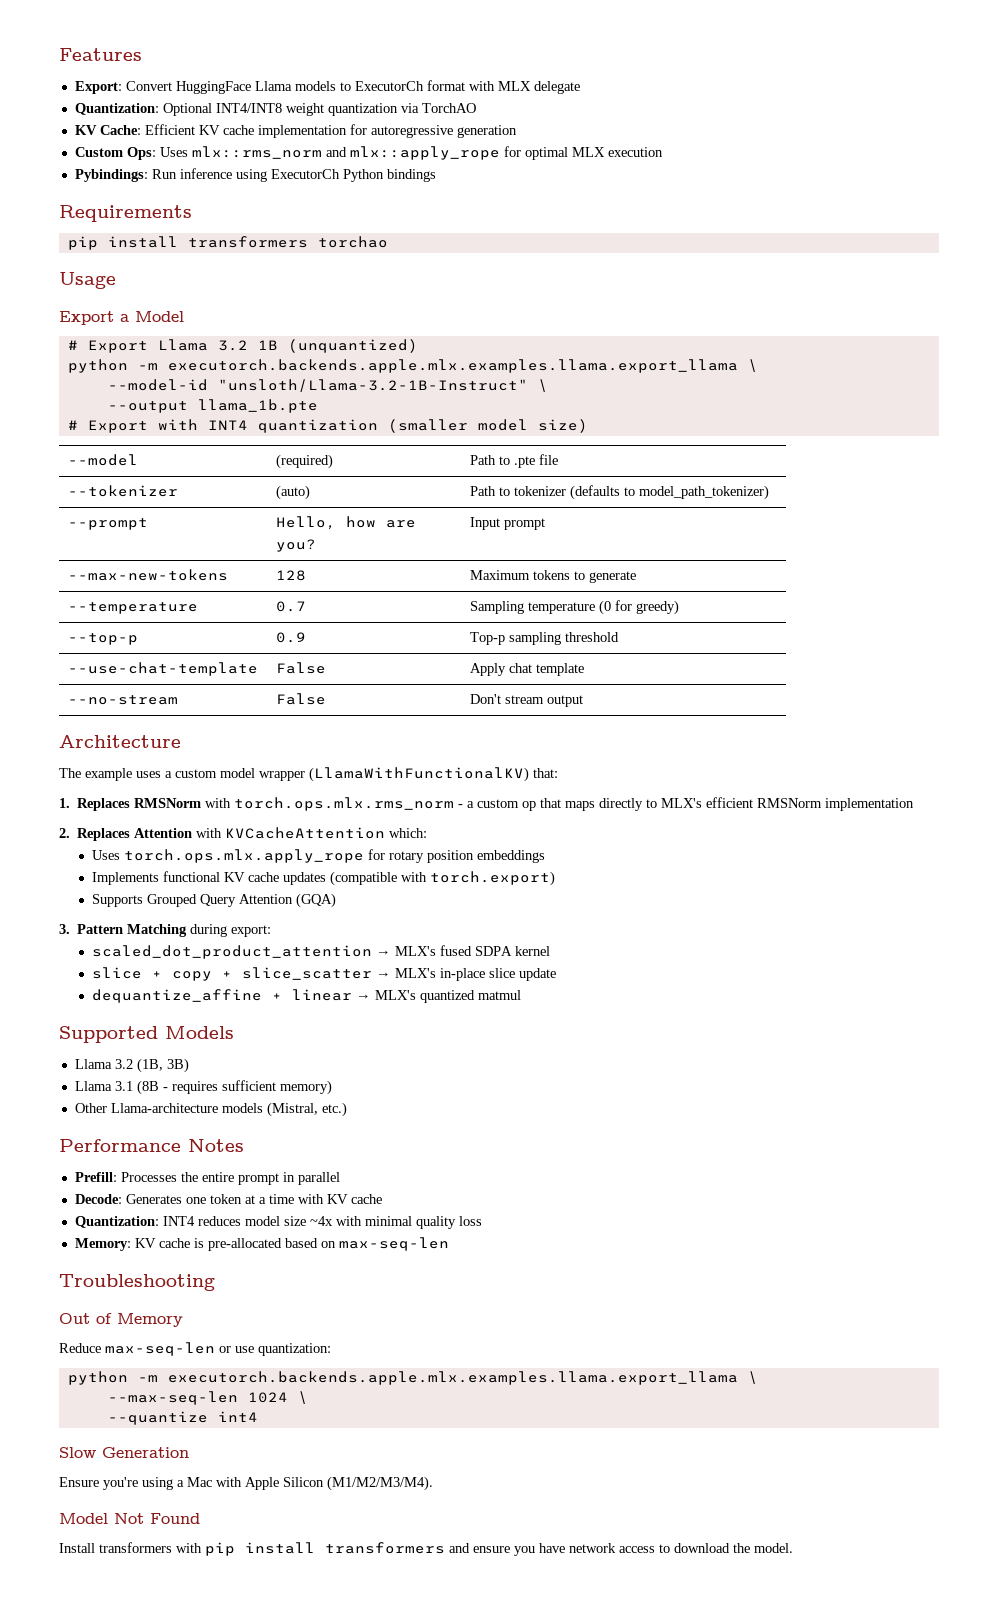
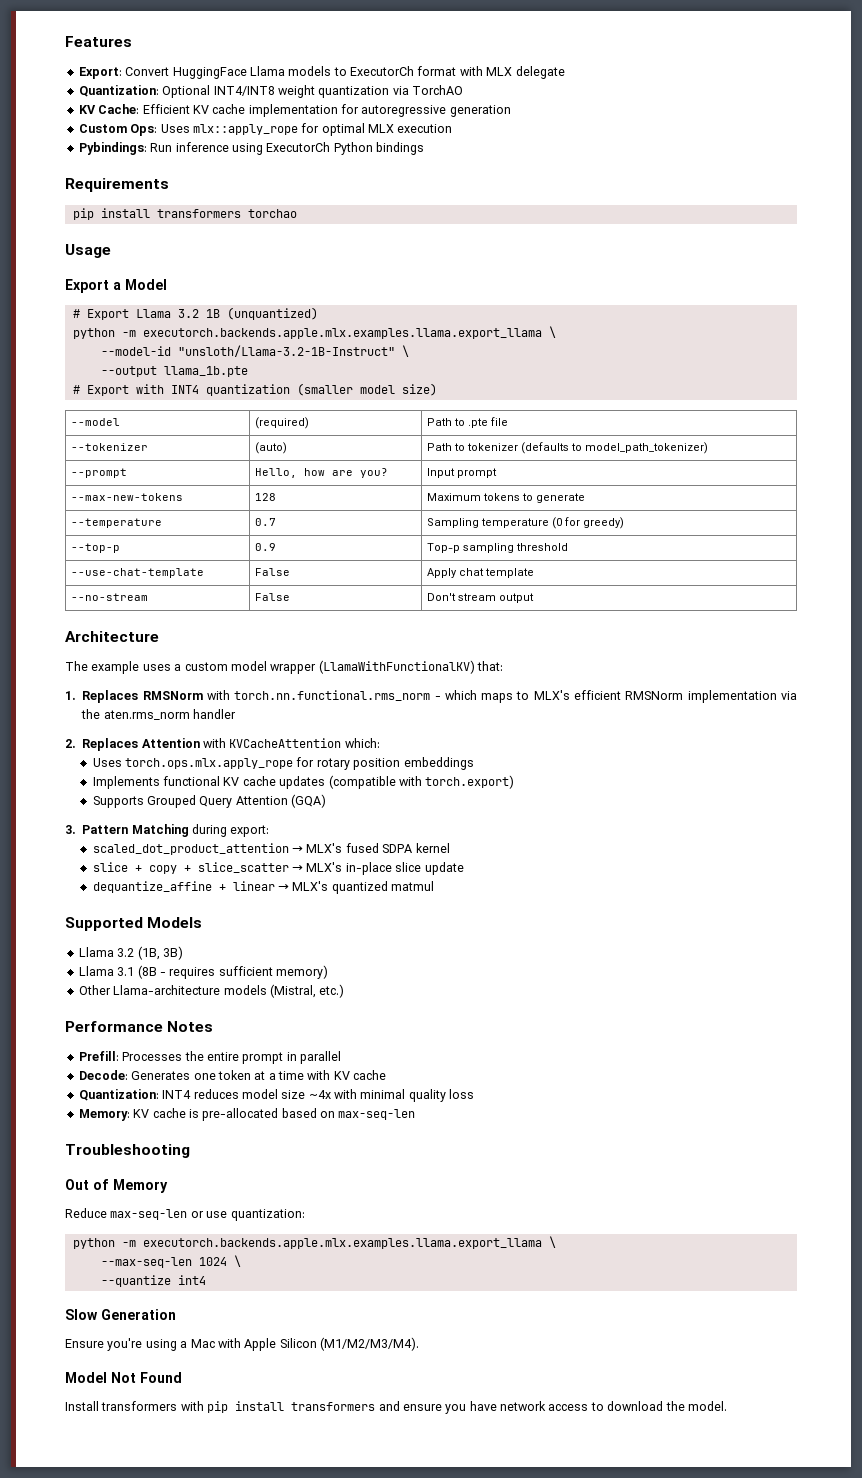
[191,146,347,159] mlx::rms_norm and -> (190, 128) none
[234,797,644,811] torch.ops.mlx.rms_norm - a custom op that maps directly -> [234,690,514,703] torch.nn.functional.rms_norm - which maps
(915, 804) none -> [781,691,797,700] [81,709,236,720] via the aten.rms_norm handler

